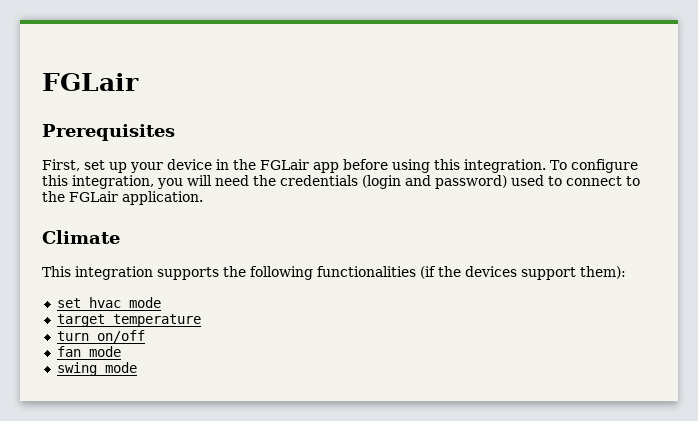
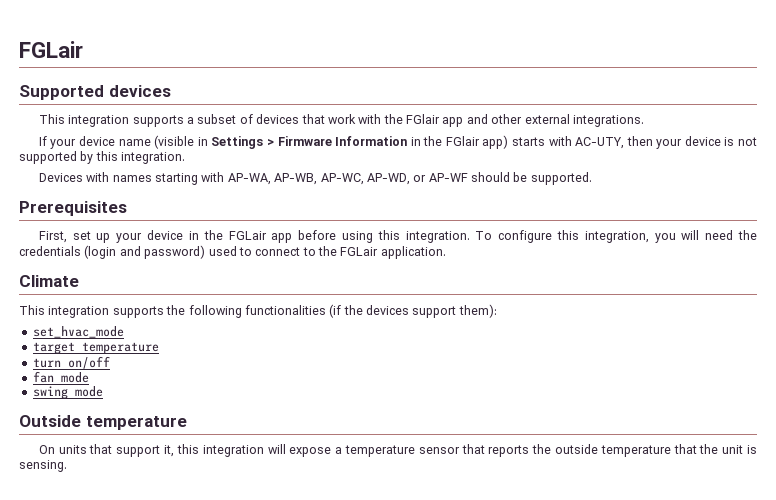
[42,73,139,91] FGLair -> [19,41,83,58] [19,85,171,100] [38,114,644,127] [38,135,757,149] [19,151,186,164] [38,172,592,185] FGLair // Supported devices // This integration supports a subset of devices that work with the FGlair app and other external integrations. // If your device name (visible in Settings > Firmware Information in the FGlair app) starts with AC-UTY, then your device is not supported by this integration. // Devices with names starting with AP-WA, AP-WB, AP-WC, AP-WD, or AP-WF should be supported.
(137, 367) none -> [19,415,187,430] [38,444,757,457] [19,460,67,472] // Outside temperature // On units that support it, this integration will expose a temperature sensor that reports the outside temperature that the unit is sensing.

